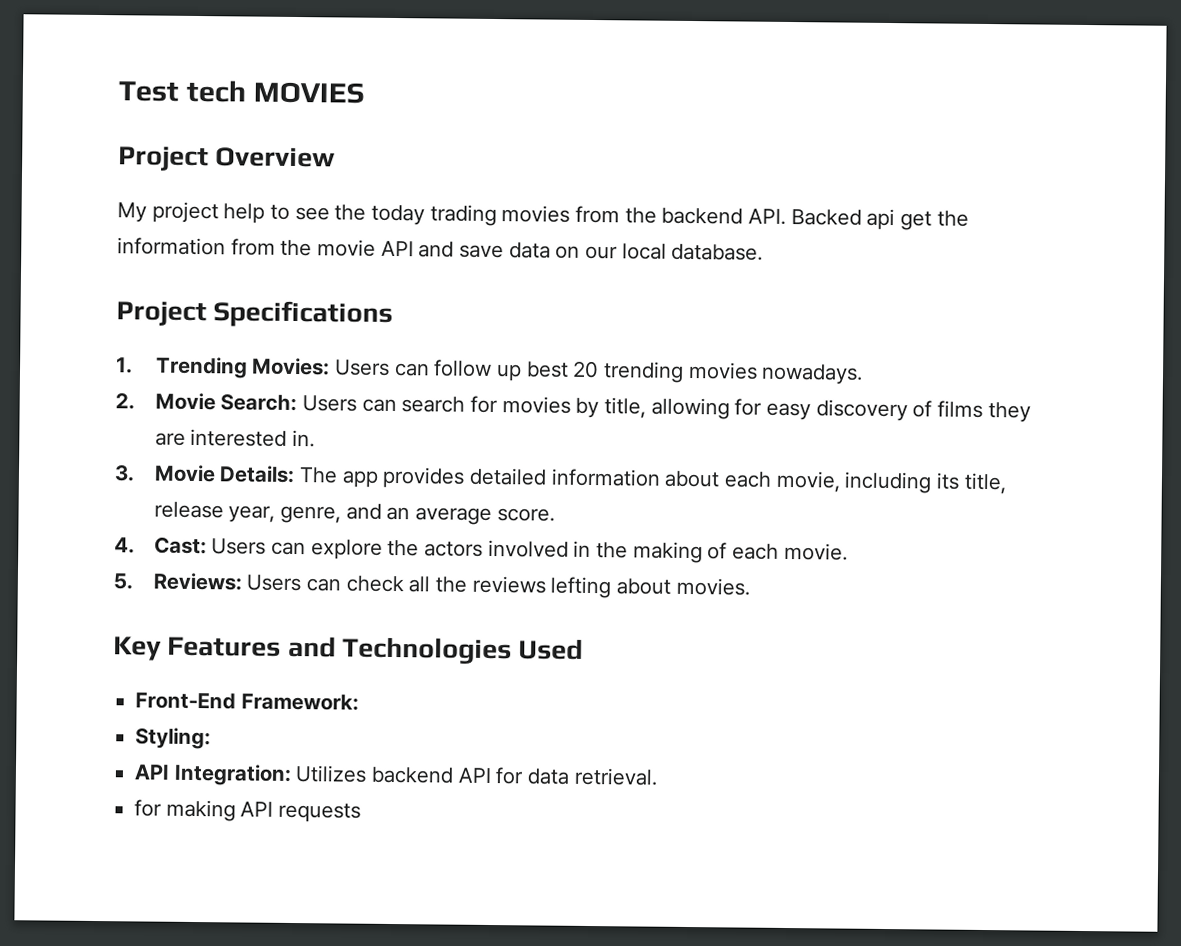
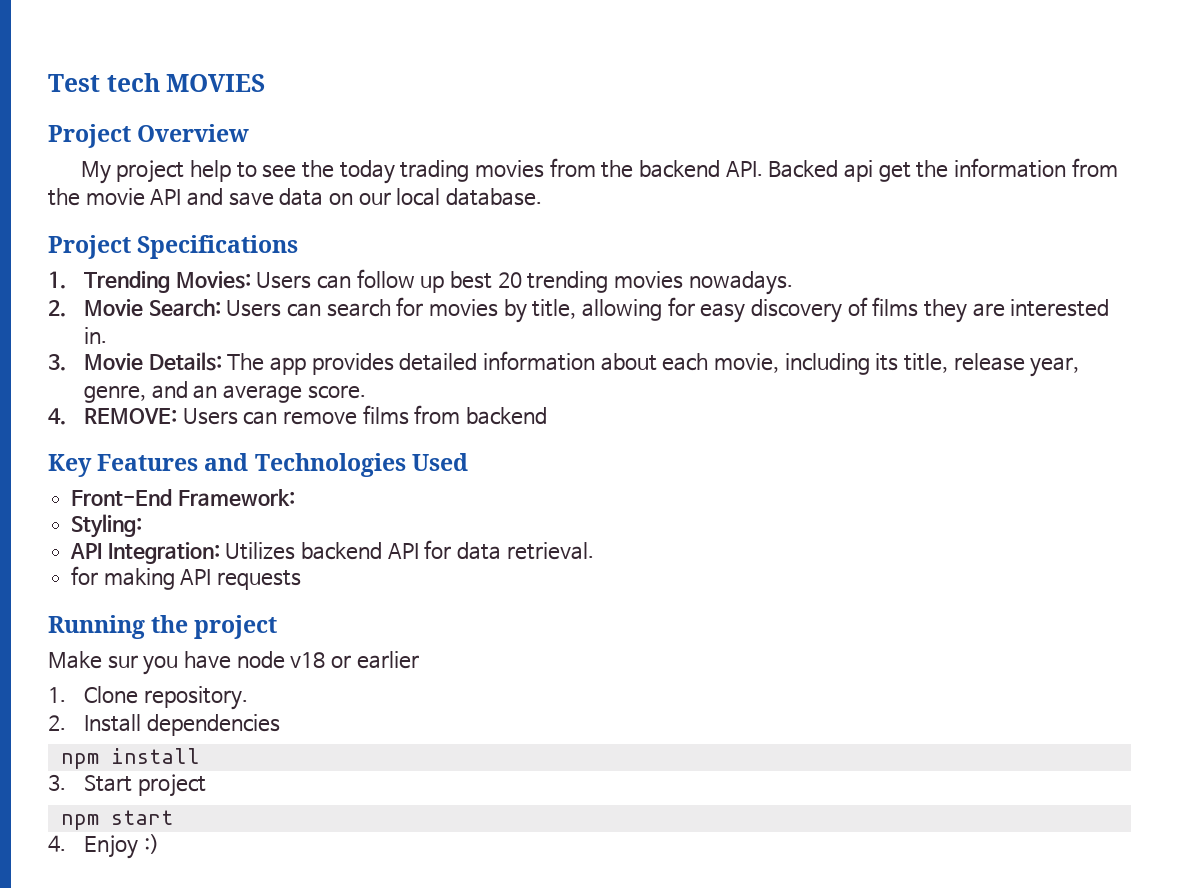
[153,536,848,564] [113,572,750,599] Cast: Users can explore the actors involved in the making of each movie. // 5. Reviews: Users can check all the reviews lefting about movies. -> [84,405,548,425] REMOVE: Users can remove films from backend
(362, 812) none -> [48,615,278,639] [48,651,419,675] [48,686,248,710] [48,714,280,736] [60,748,200,769] [48,774,206,797] [60,810,173,830] [48,834,159,859] // Running the project // Make sur you have node v18 or earlier // 1. Clone repository. // 2. Install dependencies // npm install // 3. Start project // npm start // 4. Enjoy :)

